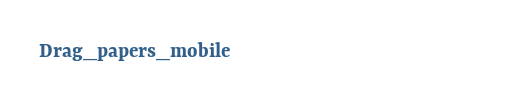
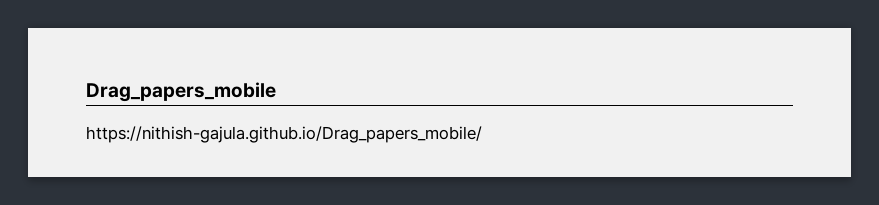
(230, 51) none -> [86,126,482,143] // https://nithish-gajula.github.io/Drag_papers_mobile/

